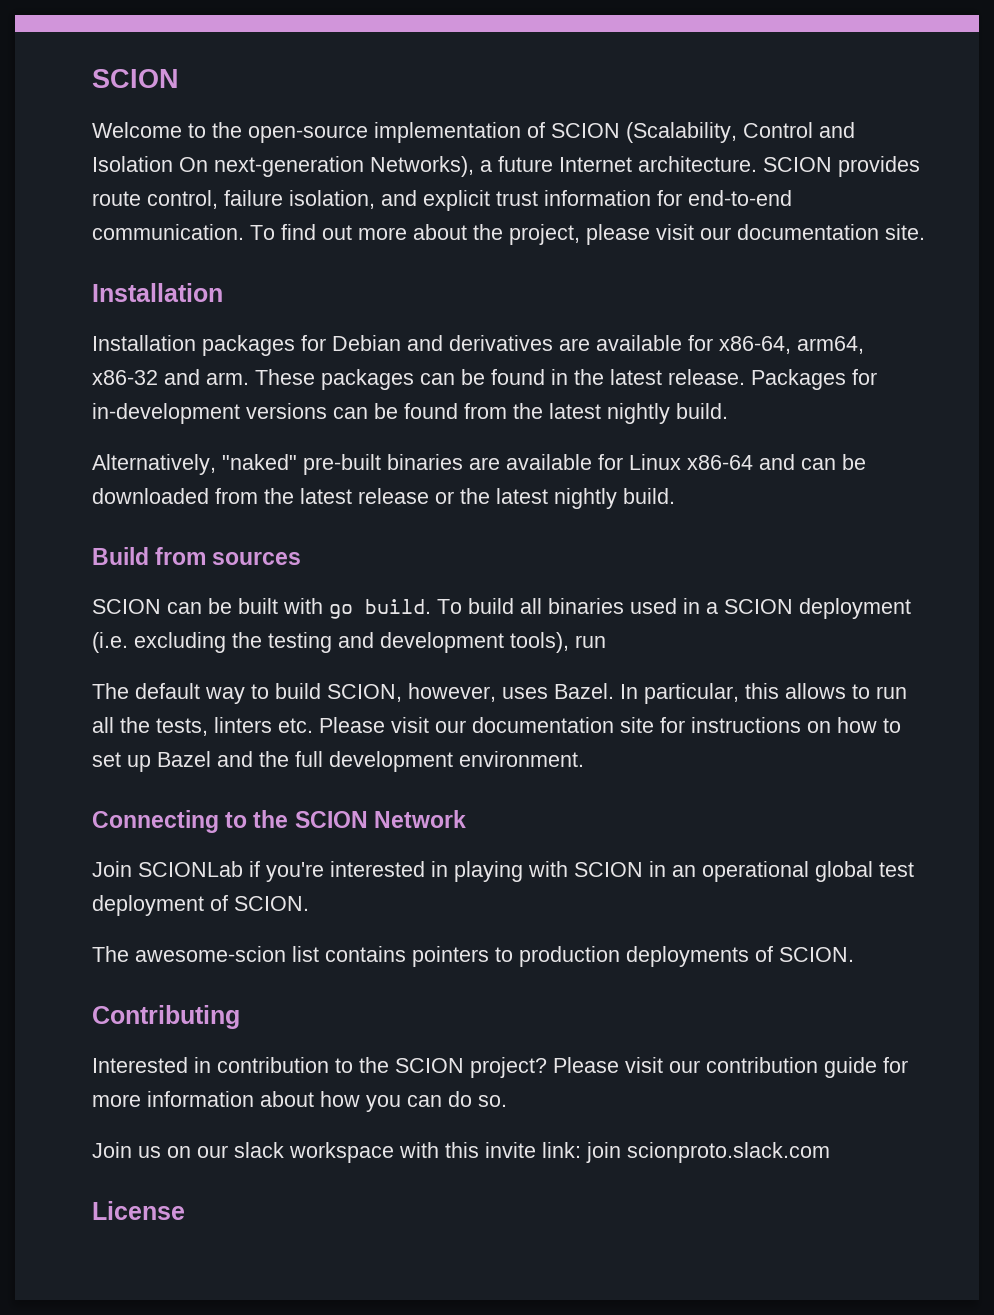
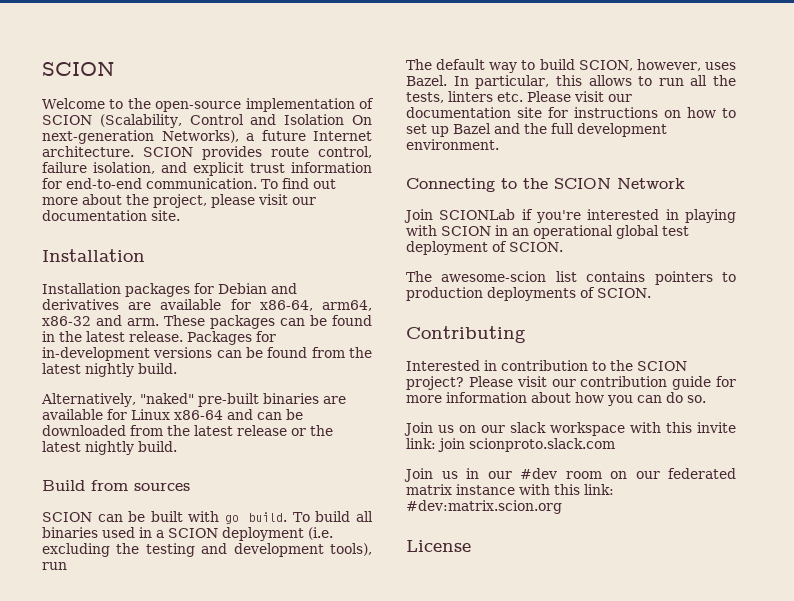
(830, 1152) none -> [404,468,736,482] [406,484,614,495] [406,500,562,514] // Join us in our #dev room on our federated matrix instance with this link: #dev:matrix.scion.org

